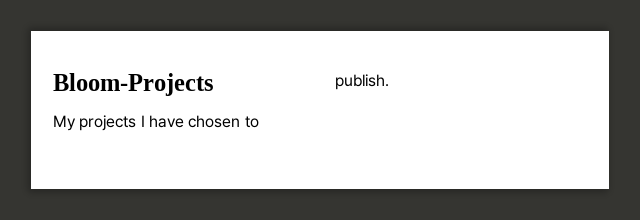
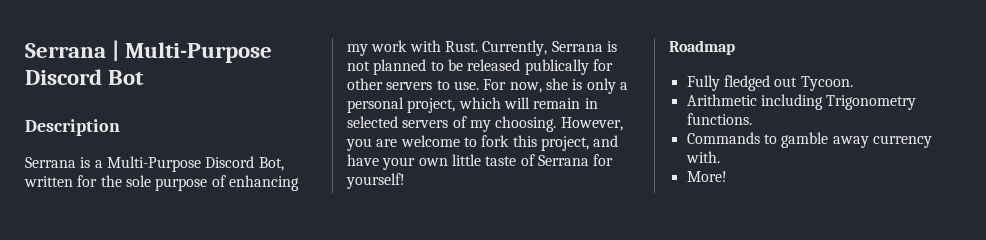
[53,73,214,96] [53,115,259,131] [335,74,389,90] Bloom-Projects // My projects I have chosen to publish. -> [25,40,273,63] [25,69,145,85] [25,119,120,136] [25,156,284,172] [24,175,299,191] [347,40,617,56] [347,59,613,75] [347,78,628,94] [347,97,598,113] [347,116,623,132] [346,135,619,151] [347,154,614,170] [346,173,405,189] [669,40,735,55] [686,75,853,91] [686,94,917,110] [686,113,752,125] [686,132,932,148] [685,151,720,163] [686,171,727,182] Serrana | Multi-Purpose Discord Bot // Description // Serrana is a Multi-Purpose Discord Bot, written for the sole purpose of enhancing my work with Rust. Currently, Serrana is not planned to be released publically for other servers to use. For now, she is only a personal project, which will remain in selected servers of my choosing. However, you are welcome to fork this project, and have your own little taste of Serrana for yourself! // Roadmap // Fully fledged out Tycoon. // Arithmetic including Trigonometry functions. // Commands to gamble away currency with. // More!

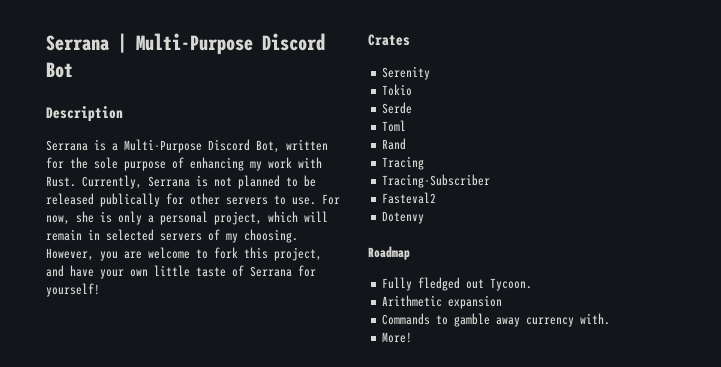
(405, 181) none -> [368,34,410,46] [382,66,431,80] [382,84,413,96] [382,102,413,114] [382,120,407,132] [382,138,407,150] [382,156,425,170] [382,174,491,188] [382,192,437,204] [382,211,425,224] // Crates // Serenity // Tokio // Serde // Toml // Rand // Tracing // Tracing-Subscriber // Fasteval2 // Dotenvy
[760,94,917,110] [686,113,752,125] including Trigonometry functions. -> [448,295,503,309] expansion

